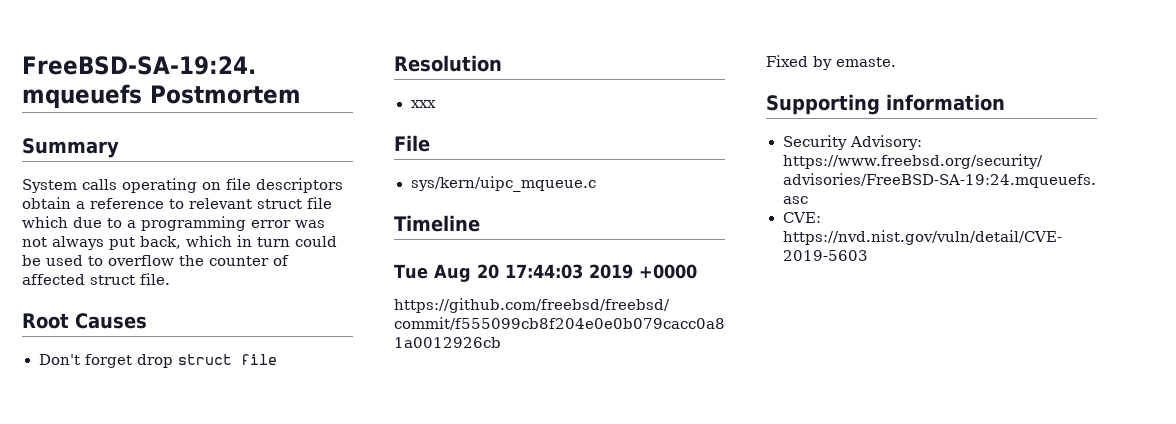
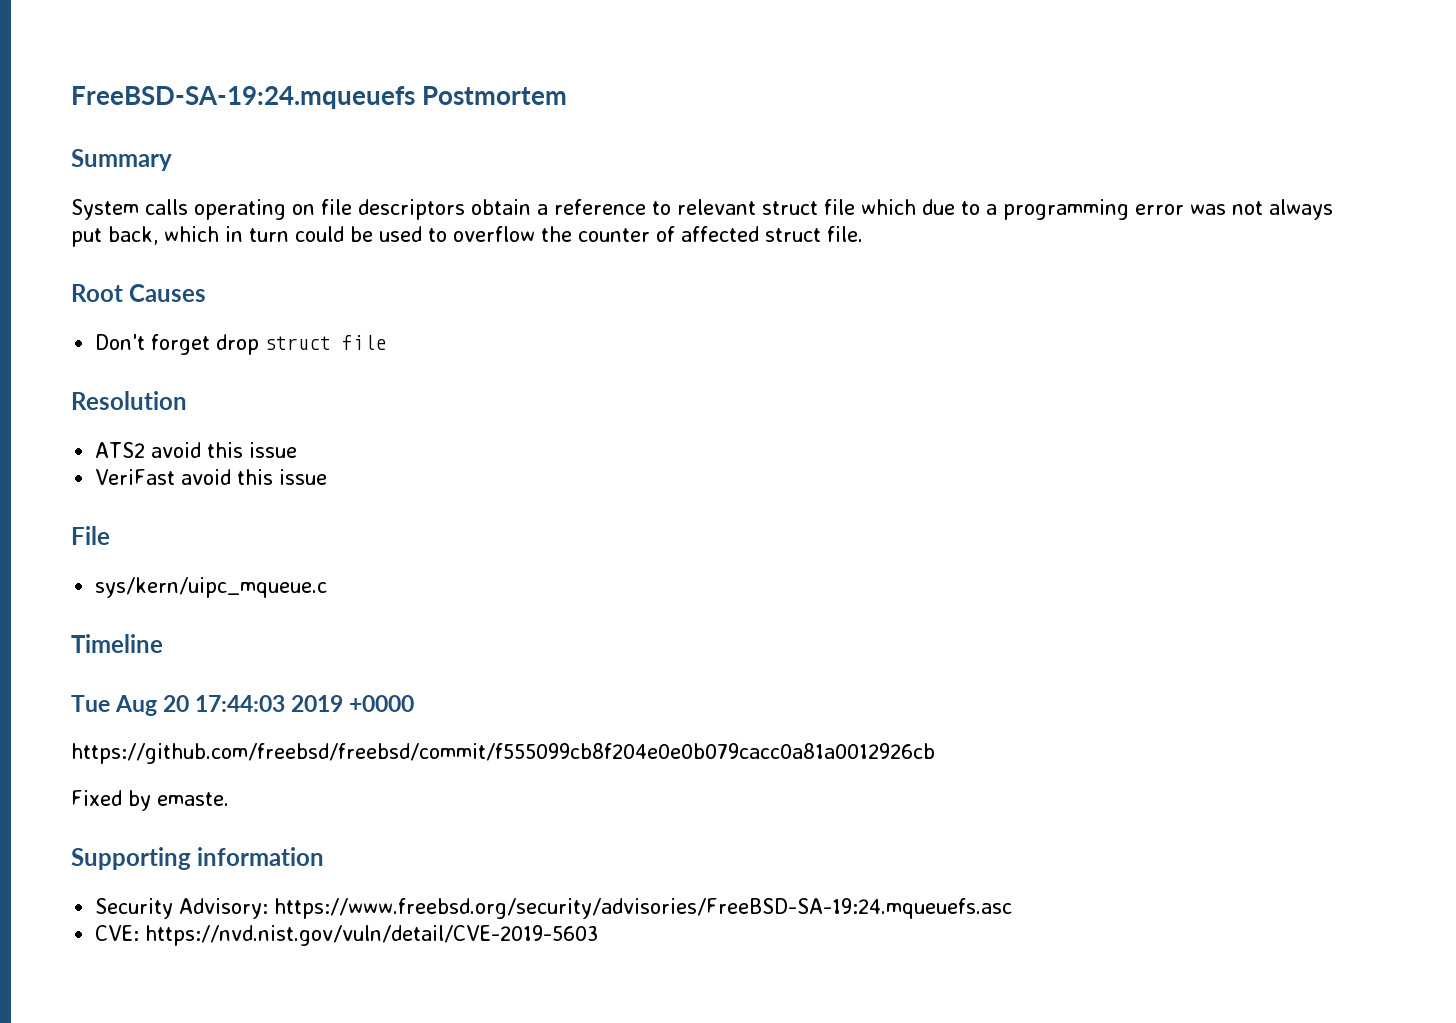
[410,100,436,108] xxx -> [95,442,298,458] [95,469,328,485] ATS2 avoid this issue // VeriFast avoid this issue

